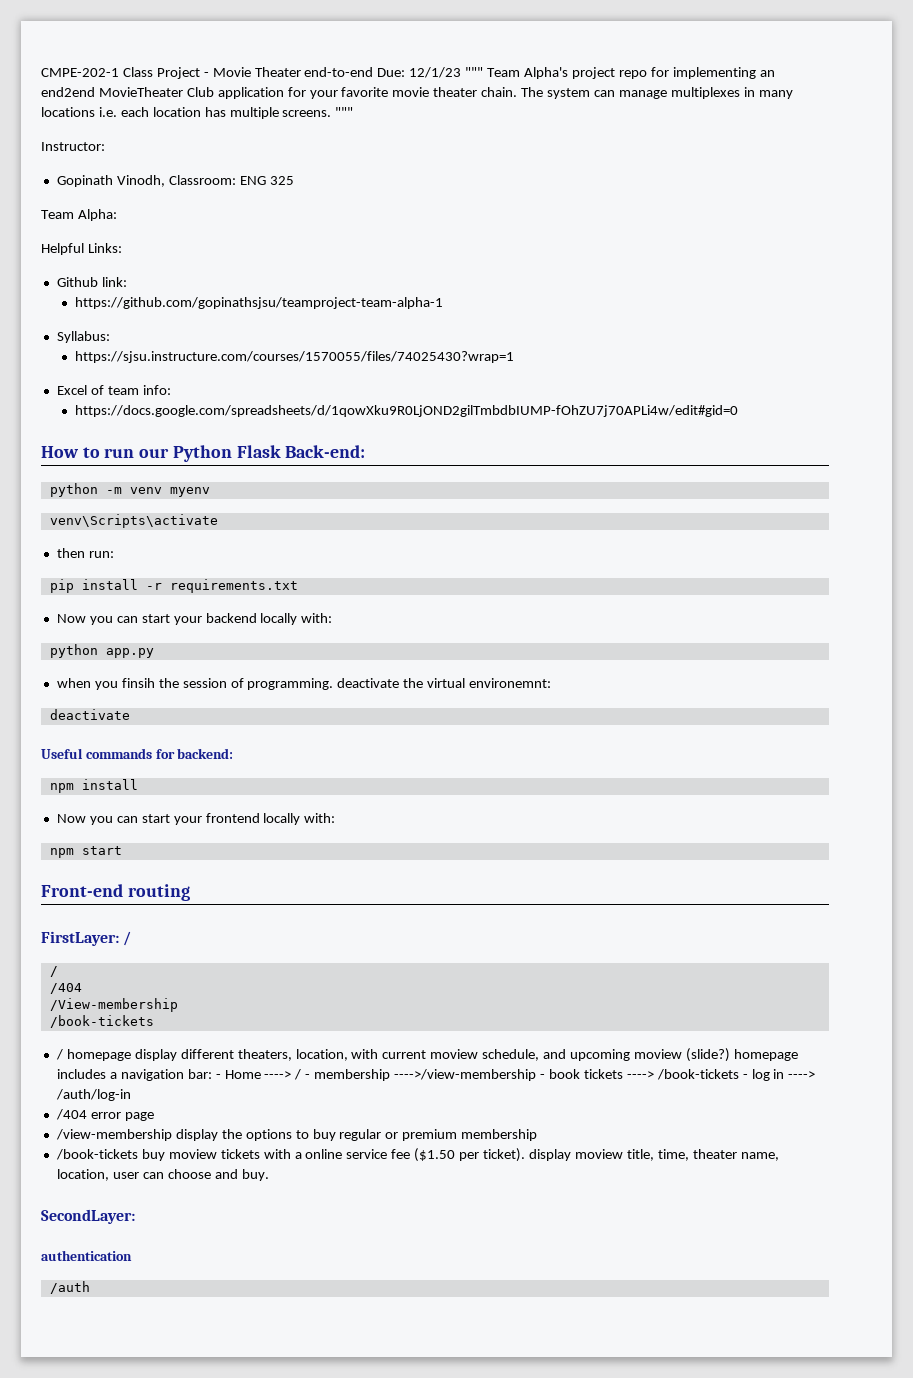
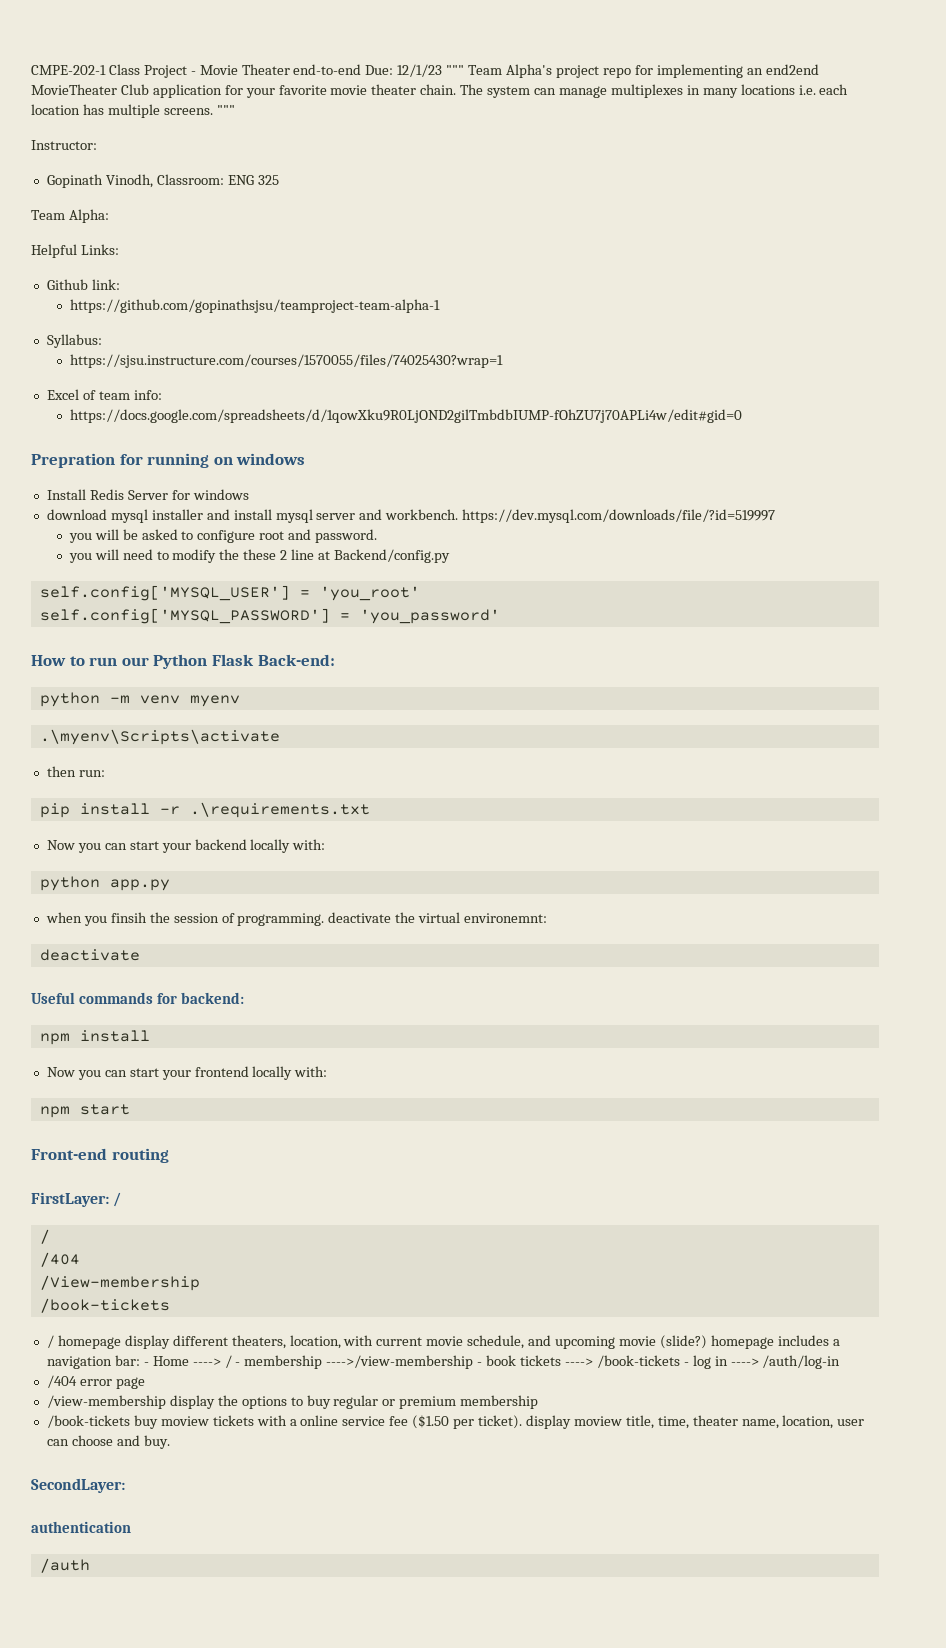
(738, 411) none -> [31,453,306,468] [46,489,249,500] [46,509,776,523] [68,529,378,543] [68,549,450,563] [39,585,420,601] [39,608,500,624] // Prepration for running on windows // Install Redis Server for windows // download mysql installer and install mysql server and workbench. https://dev.mysql.com/downloads/file/?id=519997 // you will be asked to configure root and password. // you will need to modify the these 2 line at Backend/config.py // self.config['MYSQL_USER'] = 'you_root' // self.config['MYSQL_PASSWORD'] = 'you_password'
[49,514,218,528] venv\Scripts\activate -> [39,729,280,745] .\myenv\Scripts\activate
[169,579,298,593] requirements.txt -> [189,802,370,818] .\requirements.txt
[430,1049,479,1059] moview -> [426,1336,464,1346] movie
[633,1049,682,1059] moview -> [618,1336,656,1346] movie

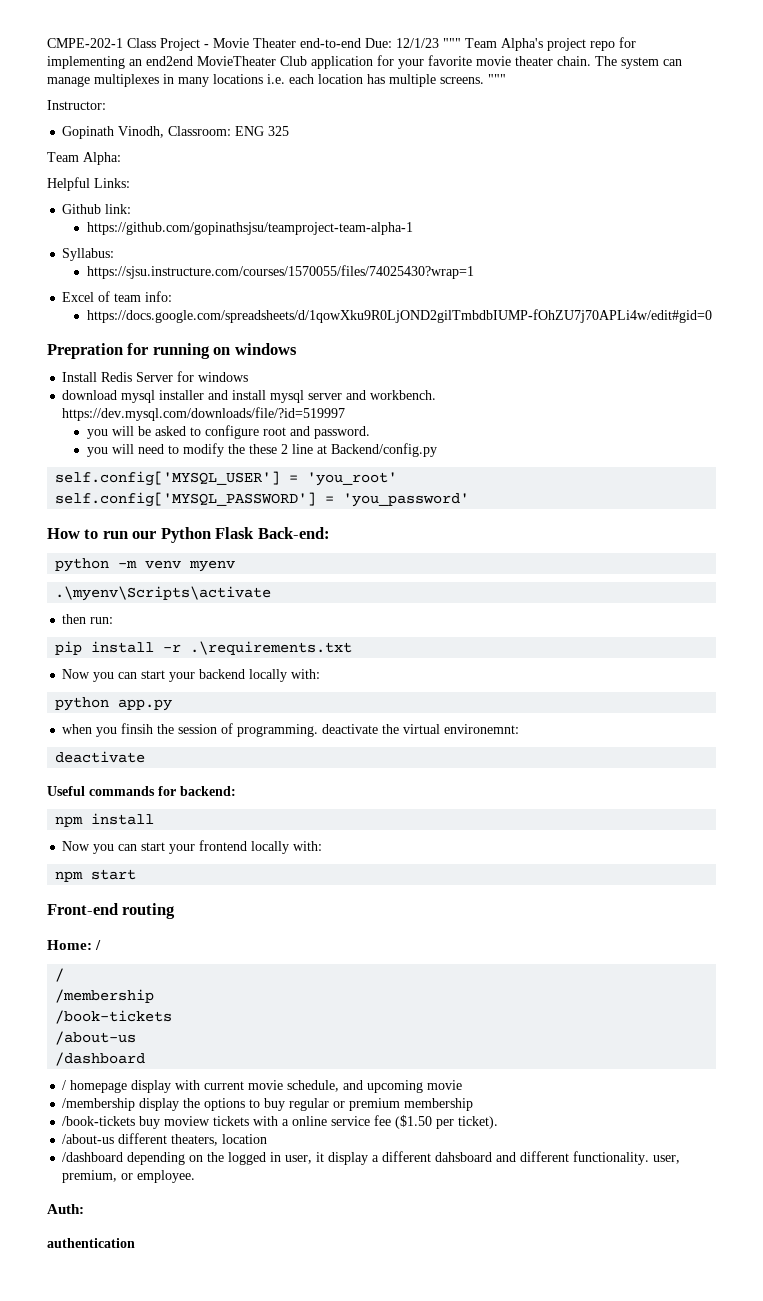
[31,1192,109,1207] FirstLayer: -> [47,940,92,950] Home:
[39,1252,80,1267] [39,1275,200,1291] [39,1298,170,1313] /404 // /View-membership // /book-tickets -> [55,989,155,1003] [55,1010,173,1024] [55,1031,137,1045] [55,1052,146,1066] /membership // /book-tickets // /about-us // /dashboard
[172,1335,341,1349] different theaters, location, -> (172, 1086) none
[659,1335,840,1349] [46,1355,841,1369] [46,1375,145,1389] [46,1395,166,1409] (slide?) homepage includes a navigation bar: - Home ----> / - membership ---->/view-membership - book tickets ----> /book-tickets - log in ----> /auth/log-in // /404 error page // /view-membership -> [62,1098,136,1111] // /membership
[525,1415,865,1429] [46,1435,170,1449] [31,1478,125,1493] display moview title, time, theater name, location, user can choose and buy. // SecondLayer: -> [62,1133,268,1146] [62,1151,681,1165] [62,1170,196,1183] [47,1204,84,1214] // /about-us different theaters, location // /dashboard depending on the logged in user, it display a different dahsboard and different functionality. user, premium, or employee. // Auth:
[39,1558,90,1573] // /auth -> (135, 1243) none

